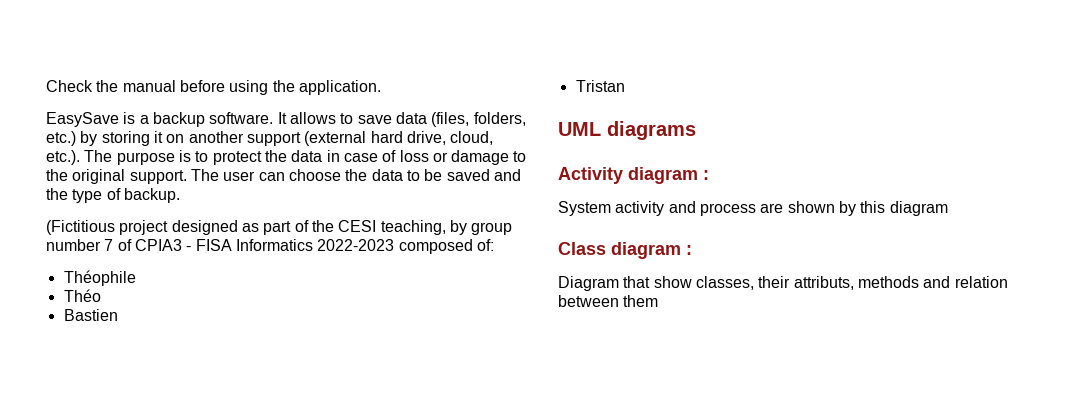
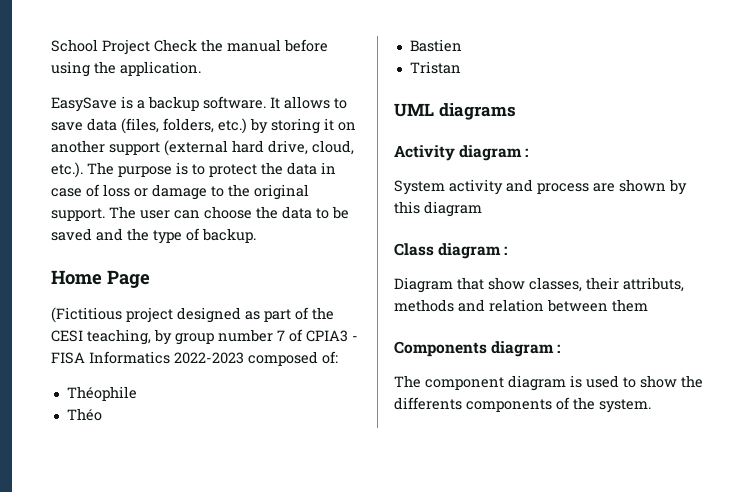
(46, 86) none -> [51,39,150,55] School Project
(180, 195) none -> [51,270,150,288] // Home Page
(659, 301) none -> [394,341,561,357] [394,375,703,391] [394,397,651,413] // Components diagram : // The component diagram is used to show the differents components of the system.

